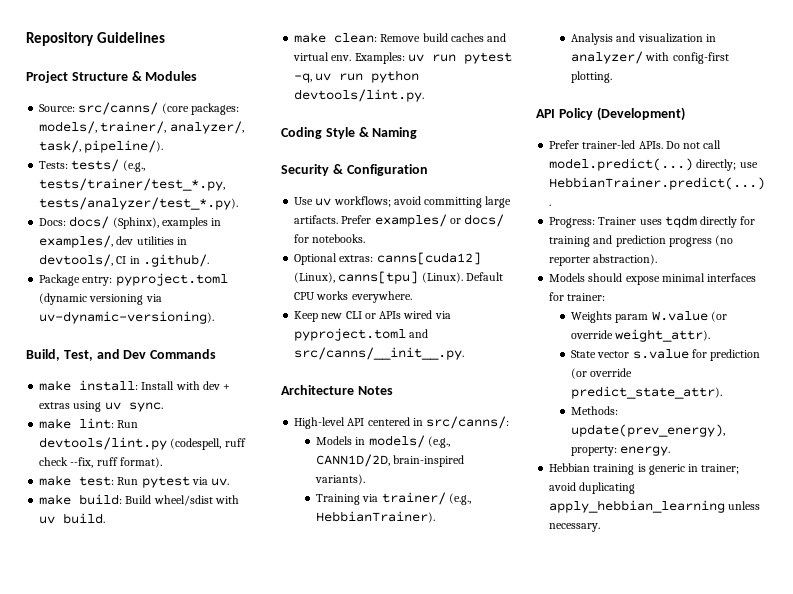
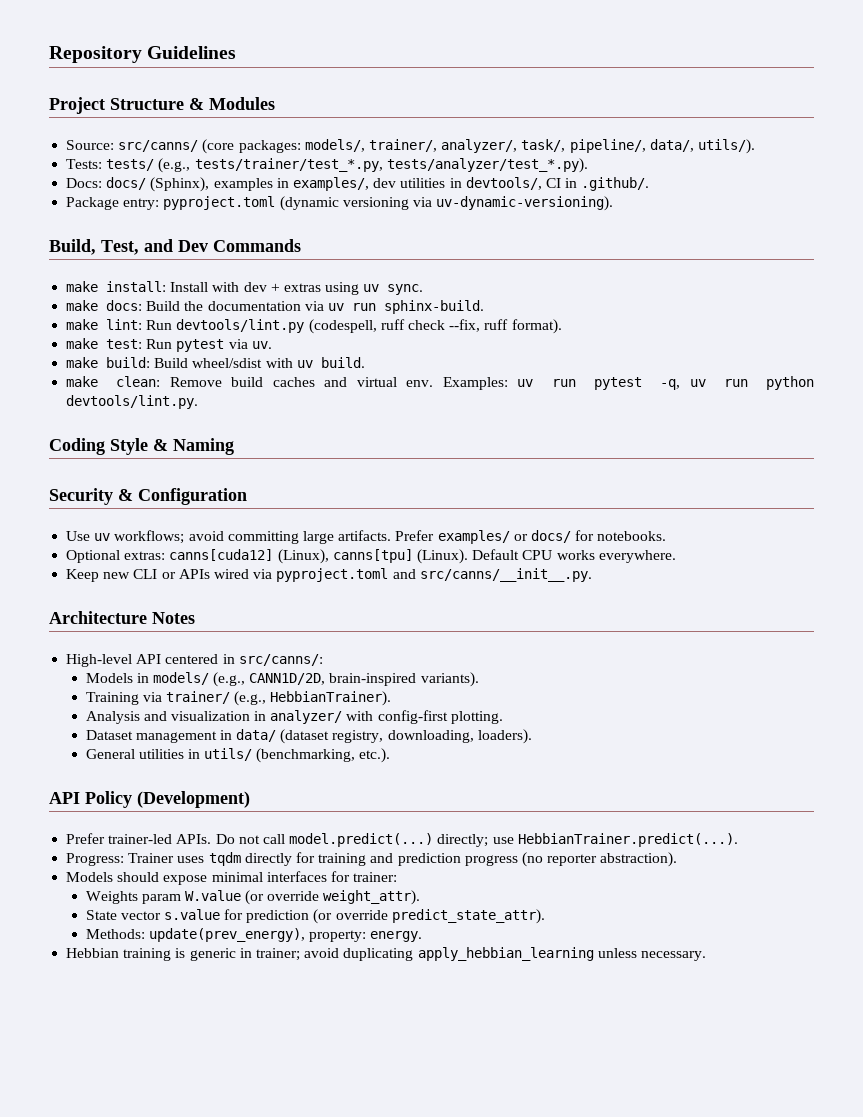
[84,140,164,153] pipeline/). -> [569,139,755,154] pipeline/, data/, utils/).
(163, 407) none -> [66,300,484,314] // make docs: Build the documentation via uv run sphinx-build.
(613, 77) none -> [85,729,532,744] [85,748,391,763] // Dataset management in data/ (dataset registry, downloading, loaders). // General utilities in utils/ (benchmarking, etc.).

